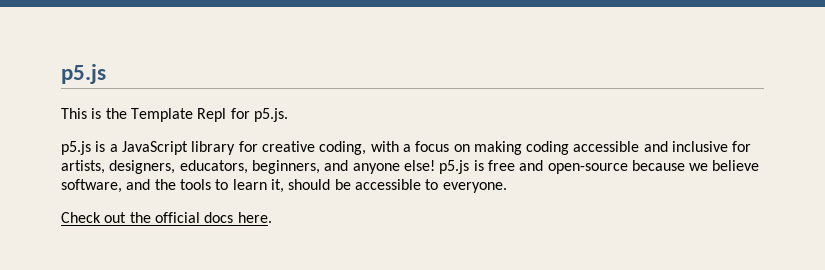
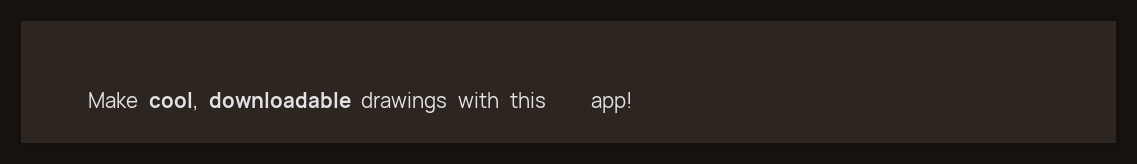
[61,64,106,84] [61,108,288,122] [61,141,752,155] [61,160,760,174] [61,179,507,193] [61,212,272,223] p5.js // This is the Template Repl for p5.js. // p5.js is a JavaScript library for creative coding, with a focus on making coding accessible and inclusive for artists, designers, educators, beginners, and anyone else! p5.js is free and open-source because we believe software, and the tools to learn it, should be accessible to everyone. // Check out the official docs here. -> [88,92,632,113] Make cool, downloadable drawings with this app!

